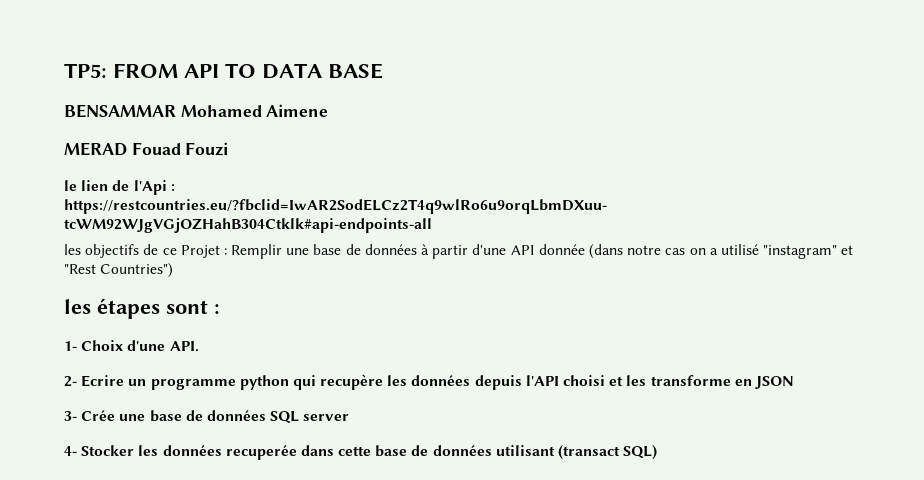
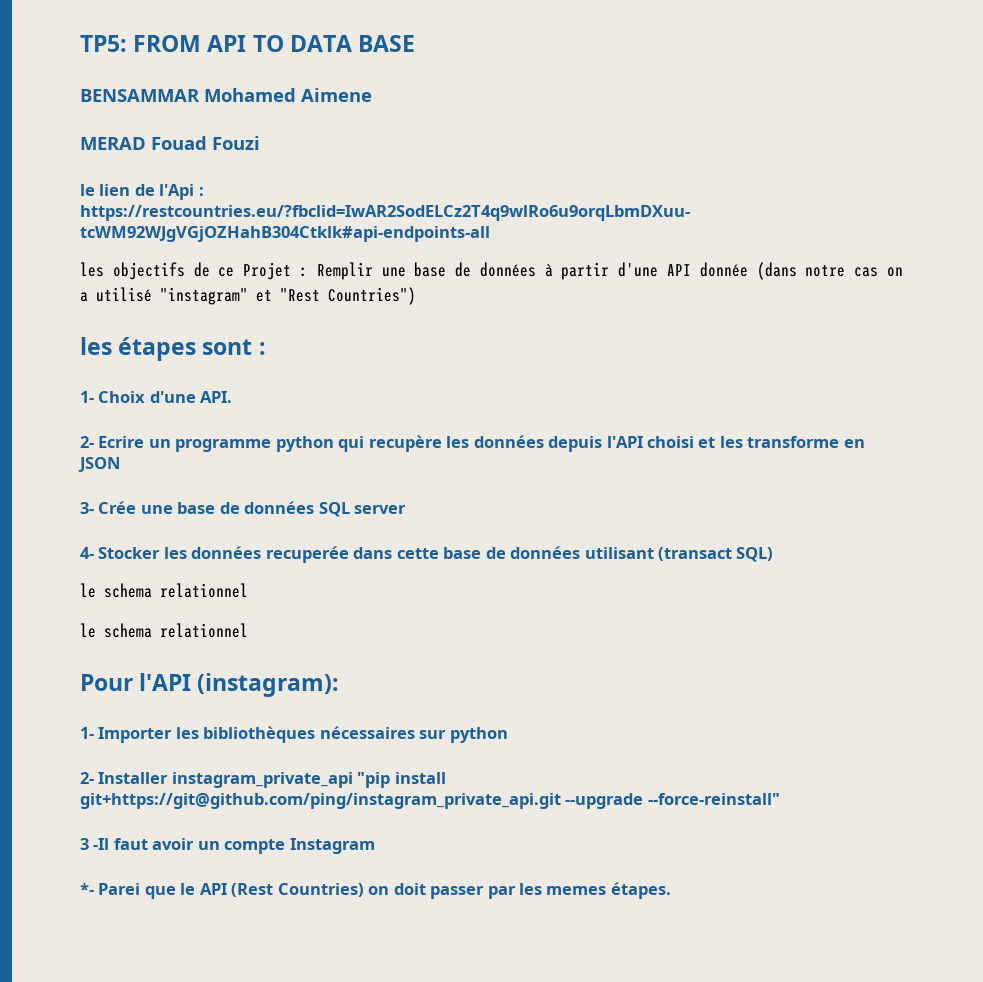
(658, 452) none -> [80,583,248,598] [80,623,248,638] [80,673,340,697] [80,726,508,743] [80,772,446,788] [80,793,780,809] [80,838,375,854] [80,882,671,899] // le schema relationnel // le schema relationnel // Pour l'API (instagram): // 1- Importer les bibliothèques nécessaires sur python // 2- Installer instagram_private_api "pip install git+https://git@github.com/ping/instagram_private_api.git --upgrade --force-reinstall" // 3 -Il faut avoir un compte Instagram // *- Parei que le API (Rest Countries) on doit passer par les memes étapes.

